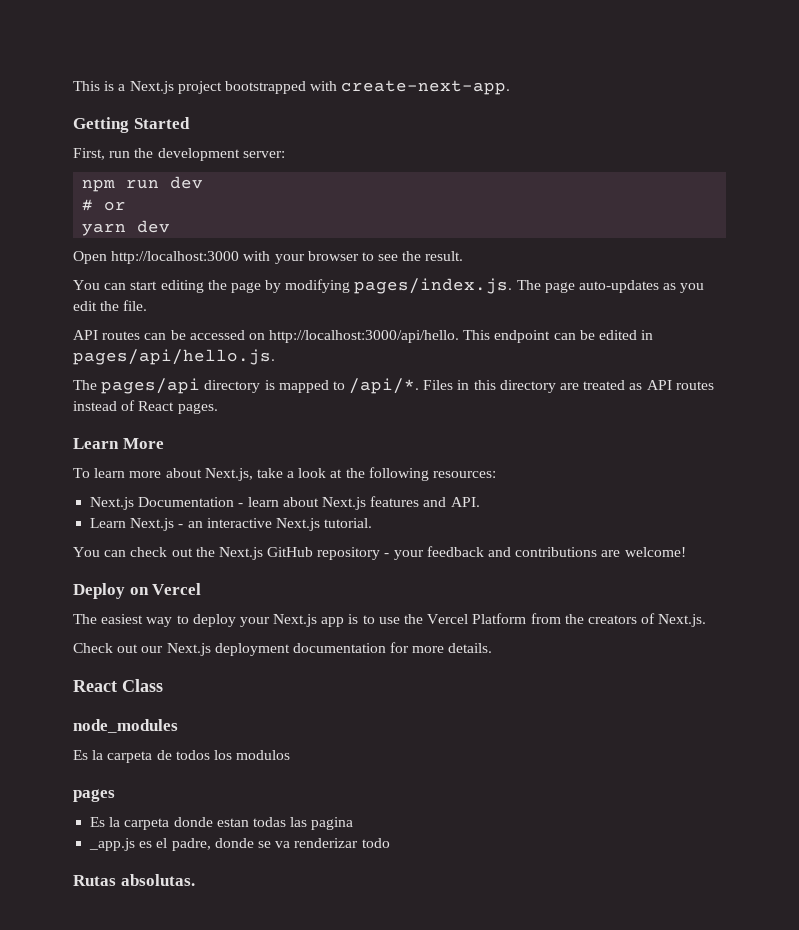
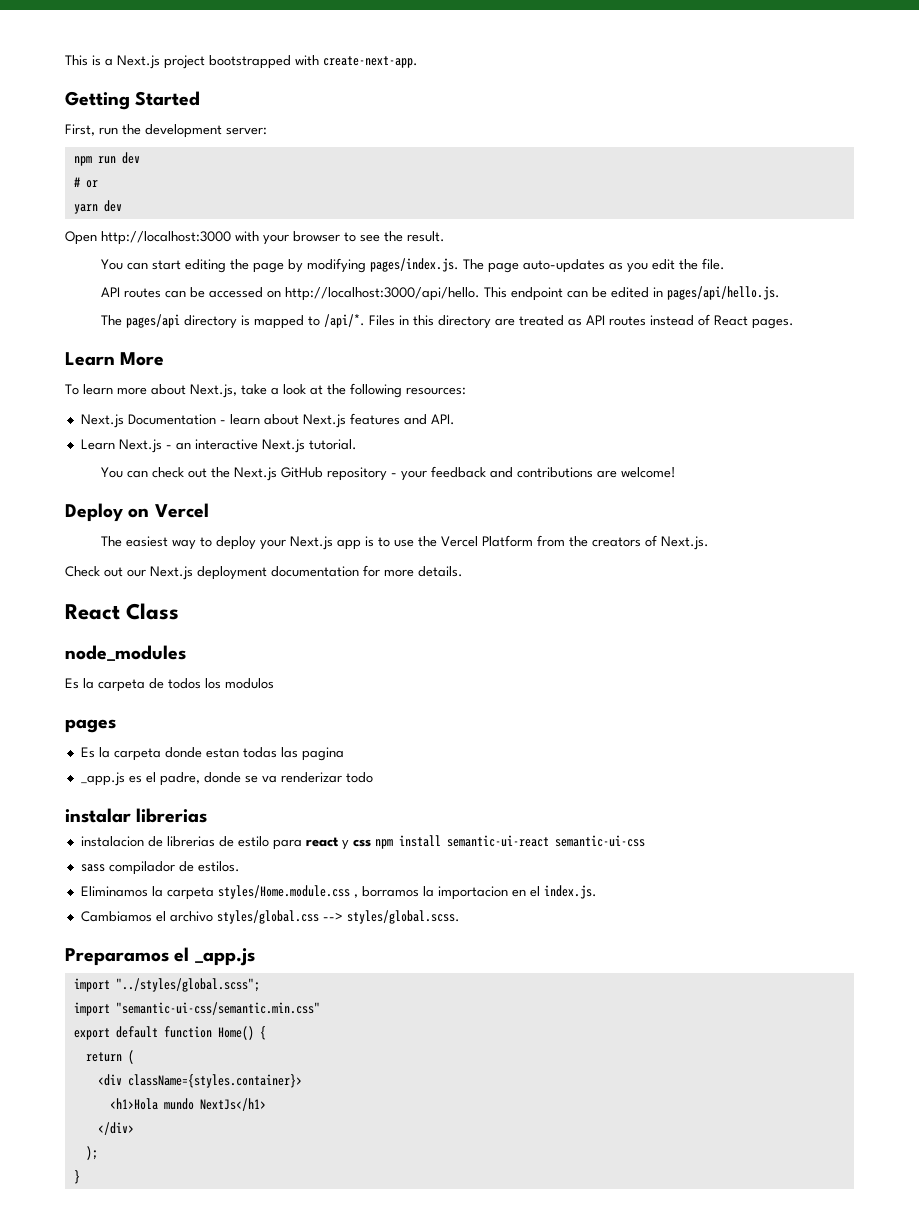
[73,874,195,886] Rutas absolutas. -> [65,808,208,823] [80,835,645,850] [80,861,240,875] [80,885,597,900] [80,910,460,924] [65,947,255,966] [73,978,260,992] [73,1002,320,1016] [73,1026,266,1040] [85,1050,134,1064] [97,1074,302,1088] [109,1098,266,1111] [97,1122,134,1135] [85,1146,98,1160] [73,1170,80,1184] instalar librerias // instalacion de librerias de estilo para react y css npm install semantic-ui-react semantic-ui-css // sass compilador de estilos. // Eliminamos la carpeta styles/Home.module.css , borramos la importacion en el index.js. // Cambiamos el archivo styles/global.css --> styles/global.scss. // Preparamos el _app.js // import "../styles/global.scss"; // import "semantic-ui-css/semantic.min.css" // export default function Home() { // return ( // <div className={styles.container}> // <h1>Hola mundo NextJs</h1> // </div> // ); // }

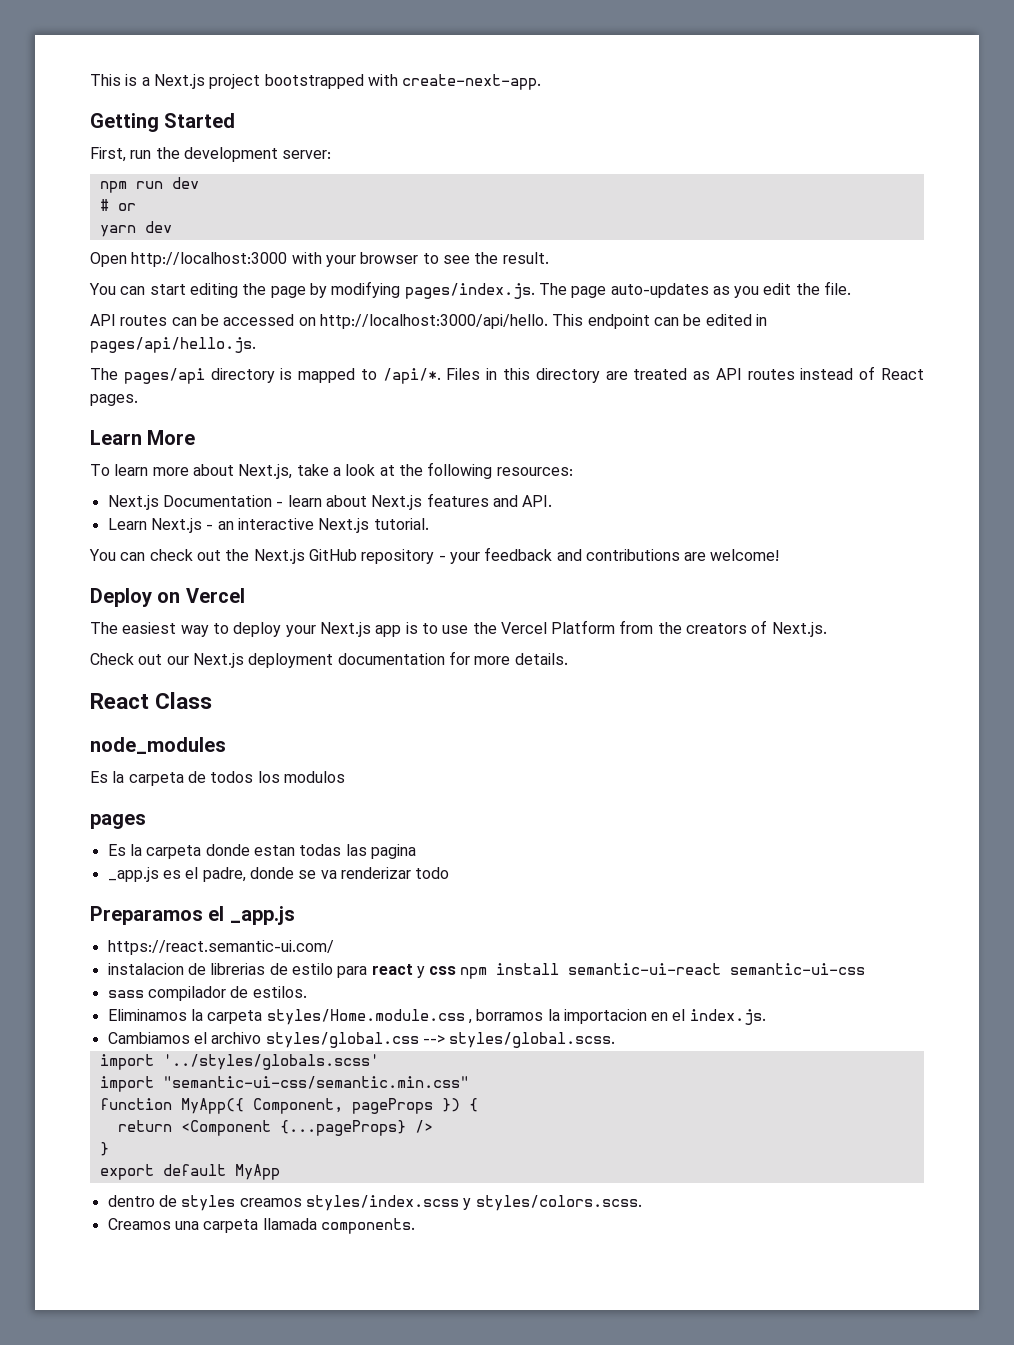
[65,808,208,823] instalar librerias -> [90,906,295,925] [107,940,334,955] Preparamos el _app.js // https://react.semantic-ui.com/
[65,947,255,966] [73,978,260,992] // Preparamos el _app.js // import "../styles/global.scss"; -> [99,1054,379,1070] // import '../styles/globals.scss'
[73,1026,266,1040] [85,1050,134,1064] [97,1074,302,1088] [109,1098,266,1111] [97,1122,134,1135] [85,1146,98,1160] [73,1170,80,1184] export default function Home() { // return ( // <div className={styles.container}> // <h1>Hola mundo NextJs</h1> // </div> // ); // } -> [99,1098,478,1114] [117,1120,433,1136] [99,1142,109,1156] [99,1164,280,1180] [107,1195,642,1211] [107,1218,415,1234] function MyApp({ Component, pageProps }) { // return <Component {...pageProps} /> // } // export default MyApp // dentro de styles creamos styles/index.scss y styles/colors.scss. // Creamos una carpeta llamada components.

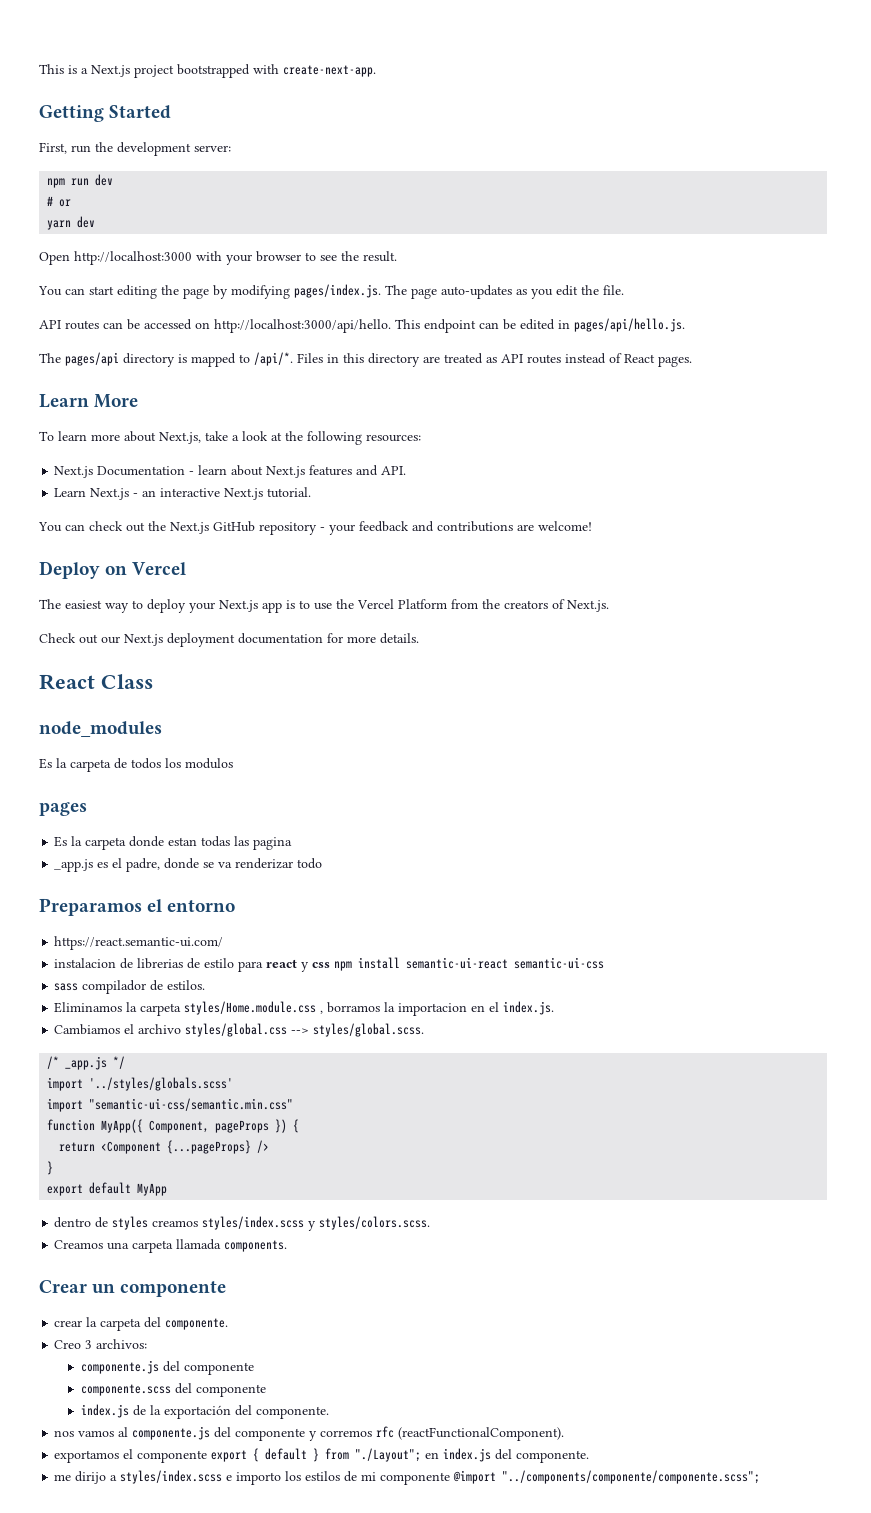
[229,906,295,925] _app.js -> [167,900,236,912] entorno
(616, 1040) none -> [47,1056,126,1070] // /* _app.js */
(415, 1226) none -> [39,1280,227,1297] [54,1317,229,1331] [54,1339,148,1349] [80,1360,254,1375] [80,1383,266,1397] [80,1404,329,1419] [54,1426,565,1441] [54,1448,590,1463] [54,1470,761,1485] // Crear un componente // crear la carpeta del componente. // Creo 3 archivos: // componente.js del componente // componente.scss del componente // index.js de la exportación del componente. // nos vamos al componente.js del componente y corremos rfc (reactFunctionalComponent). // exportamos el componente export { default } from "./Layout"; en index.js del componente. // me dirijo a styles/index.scss e importo los estilos de mi componente @import "../components/componente/componente.scss";

